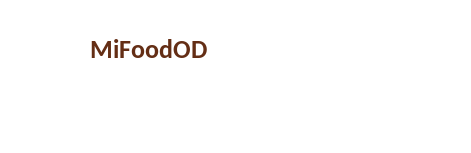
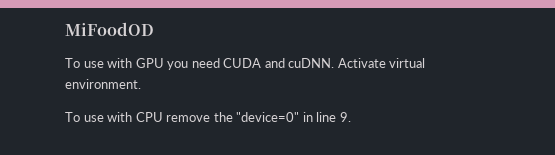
(207, 48) none -> [65,58,426,70] [65,79,141,89] [65,112,351,122] // To use with GPU you need CUDA and cuDNN. Activate virtual environment. // To use with CPU remove the "device=0" in line 9.

